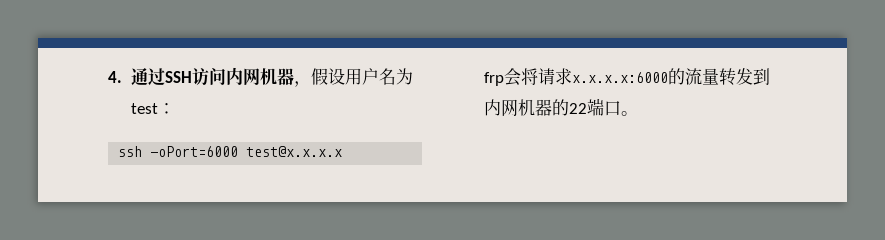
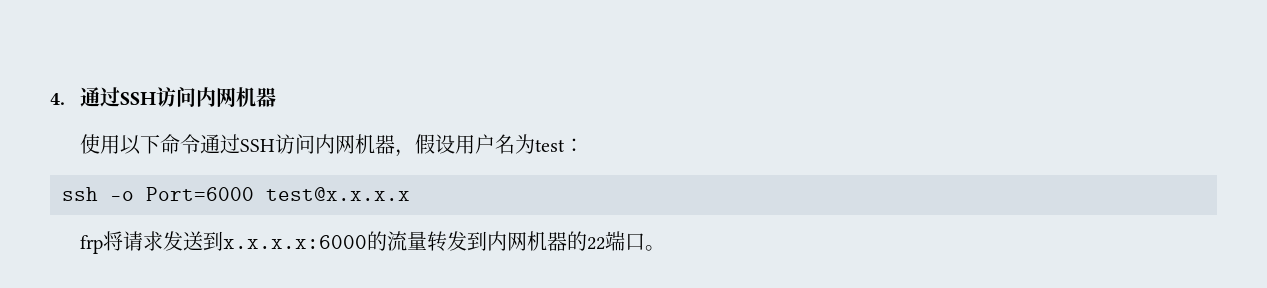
(294, 76) none -> [80,134,396,155] // 使用以下命令通过SSH访问内网机器
[150,146,239,157] -oPort=6000 -> [110,187,254,201] -o Port=6000
[504,68,573,86] 会将请求 -> [103,231,224,251] 将请求发送到

